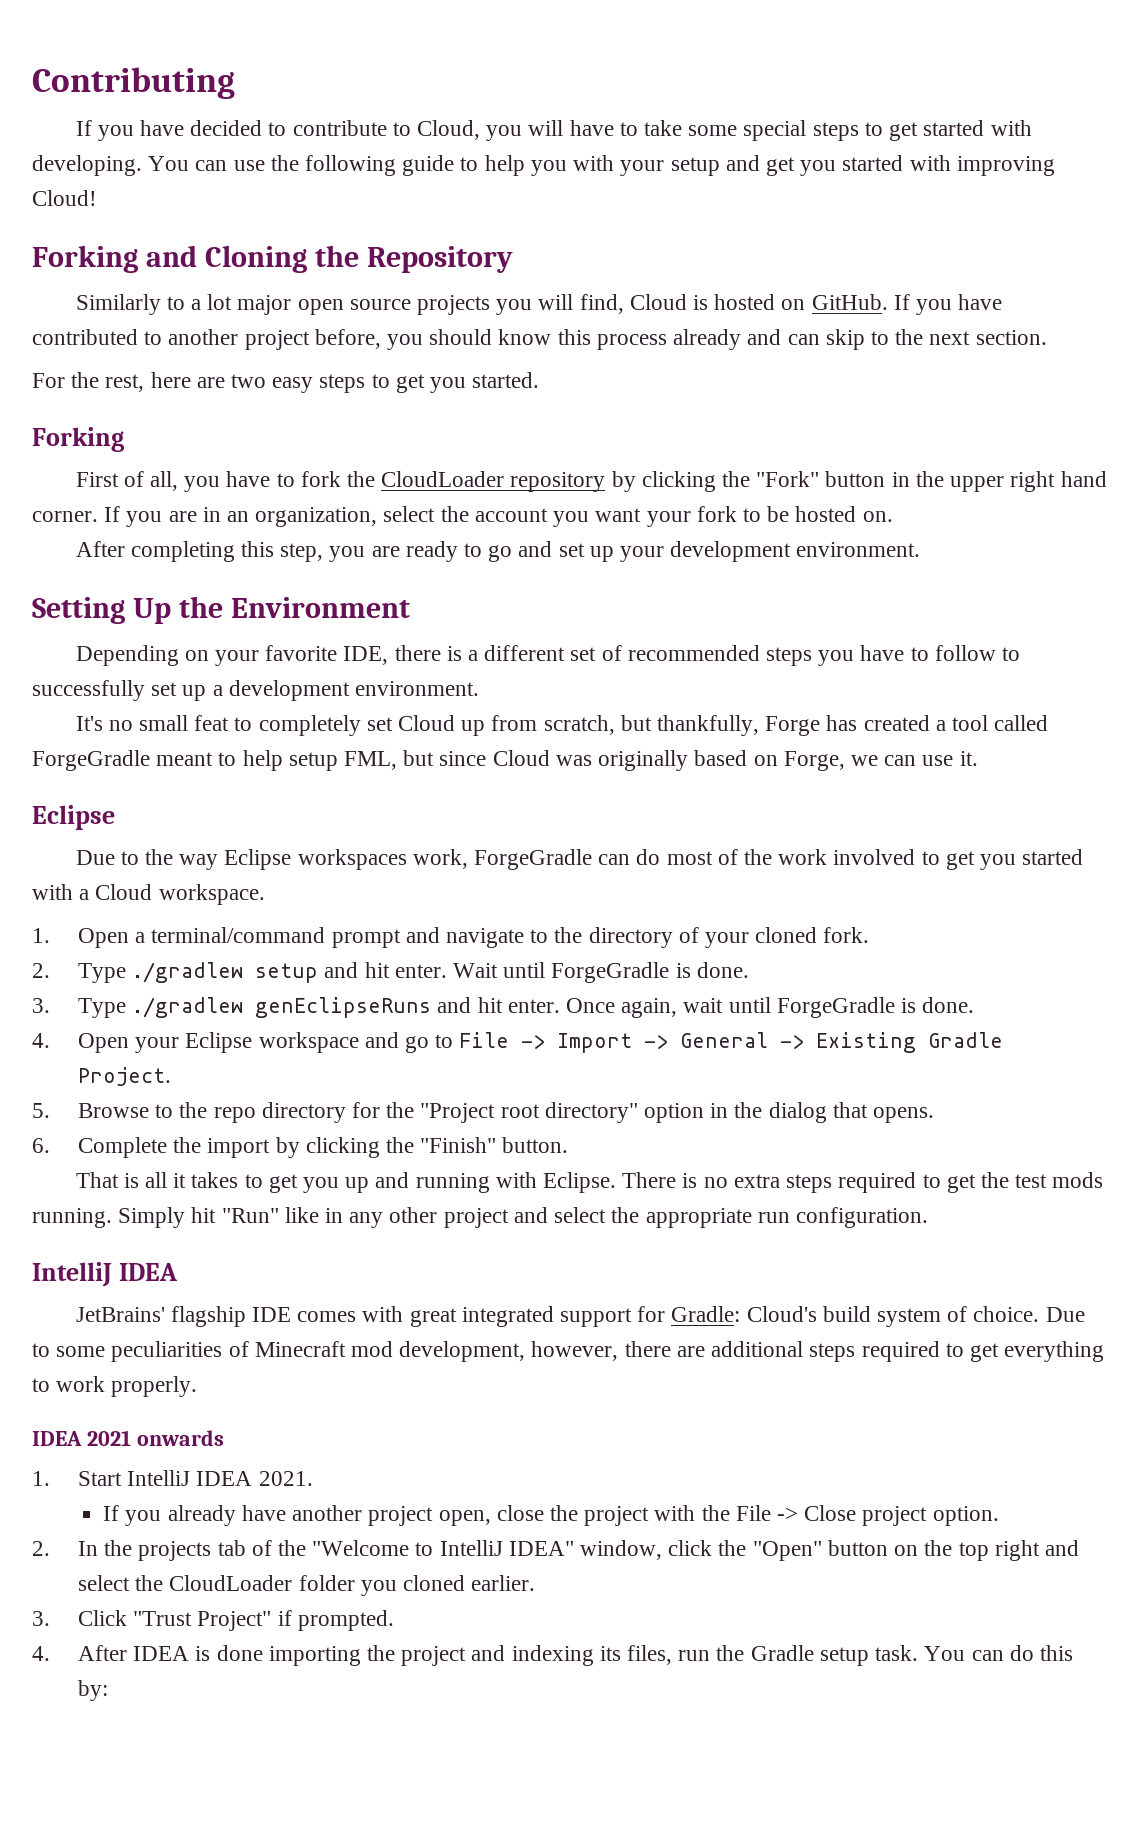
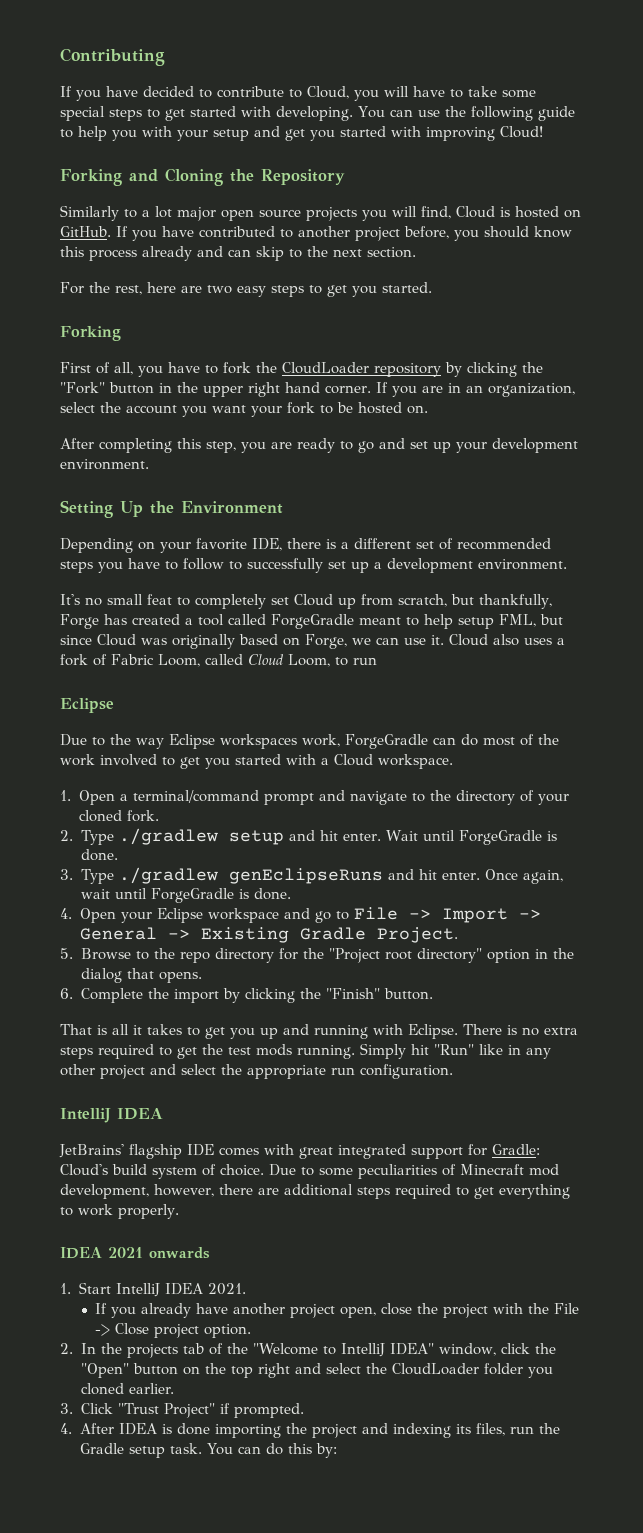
(978, 758) none -> [449,634,565,646] [60,654,377,667] Cloud also uses a fork of Fabric Loom, called Cloud Loom, to run

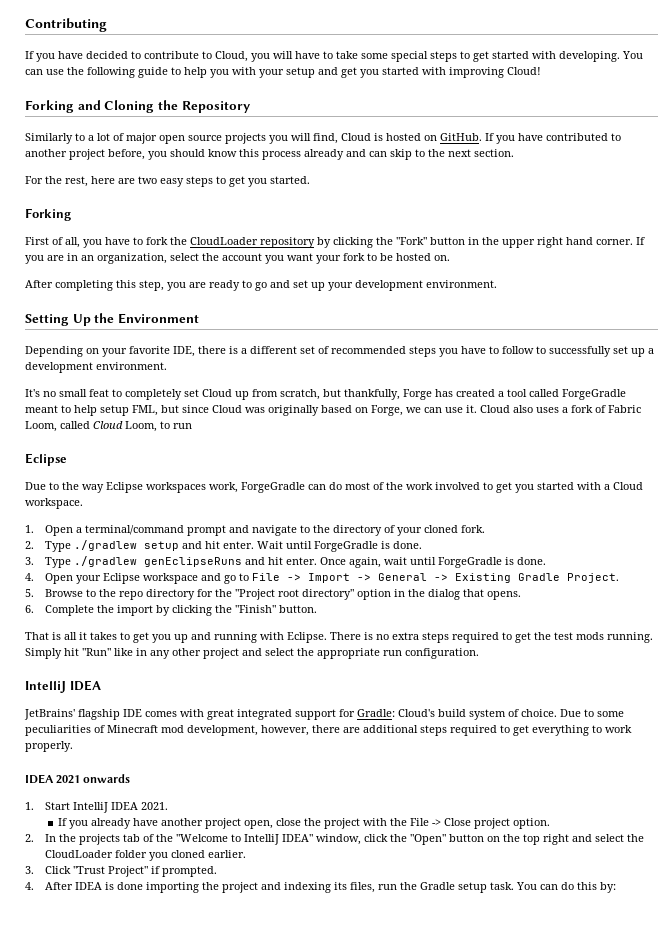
(172, 212) none -> [113,133,124,141] of

